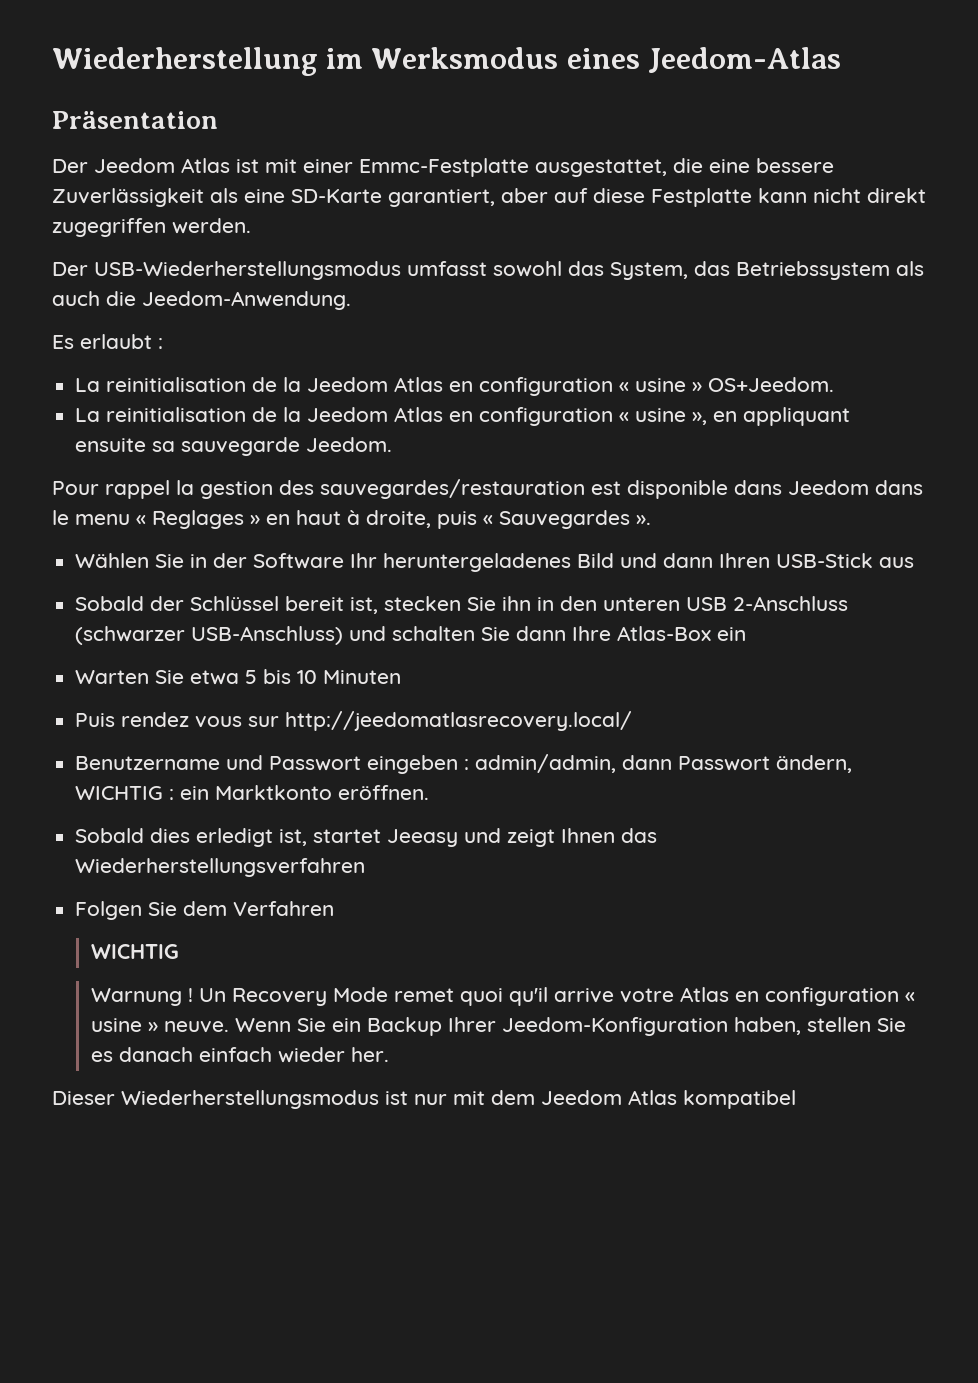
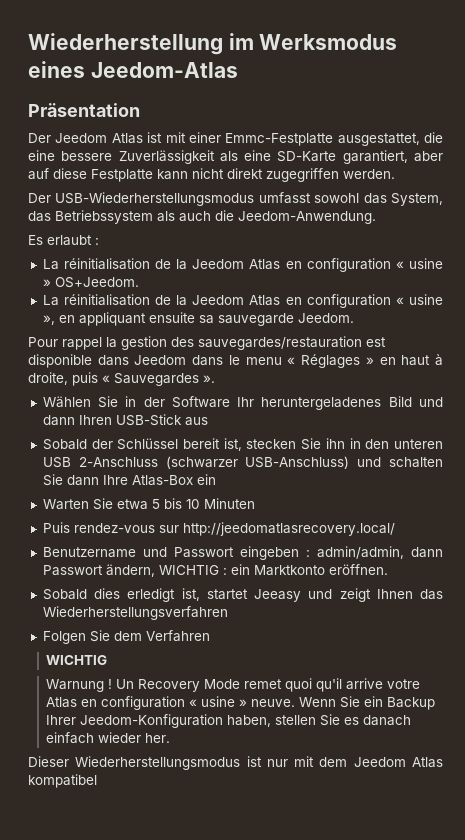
[106,377,247,392] reinitialisation -> [63,258,150,270] réinitialisation
[106,407,247,422] reinitialisation -> [63,294,150,306] réinitialisation
[152,510,244,529] Reglages -> [301,354,361,368] Réglages
[121,712,243,728] rendez vous -> [73,523,155,533] rendez-vous

